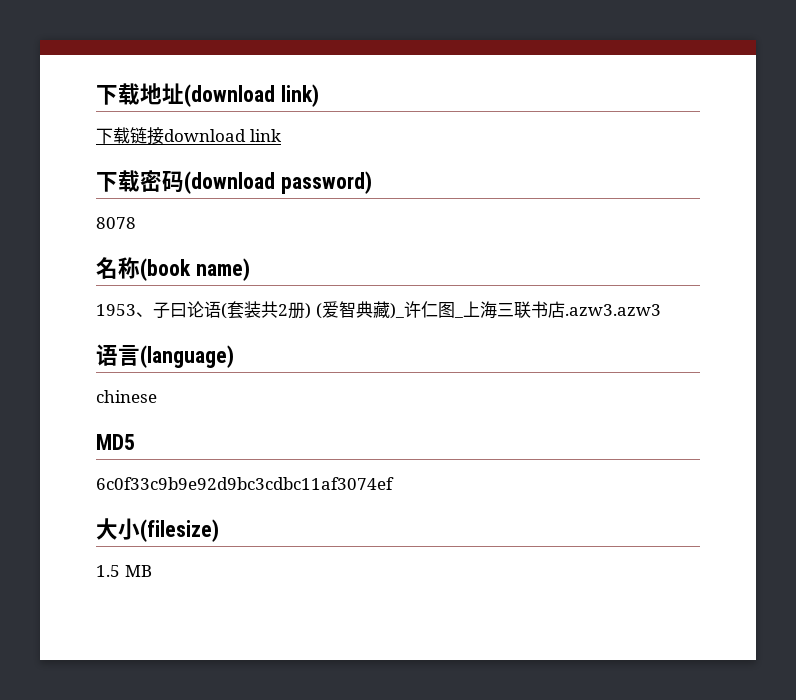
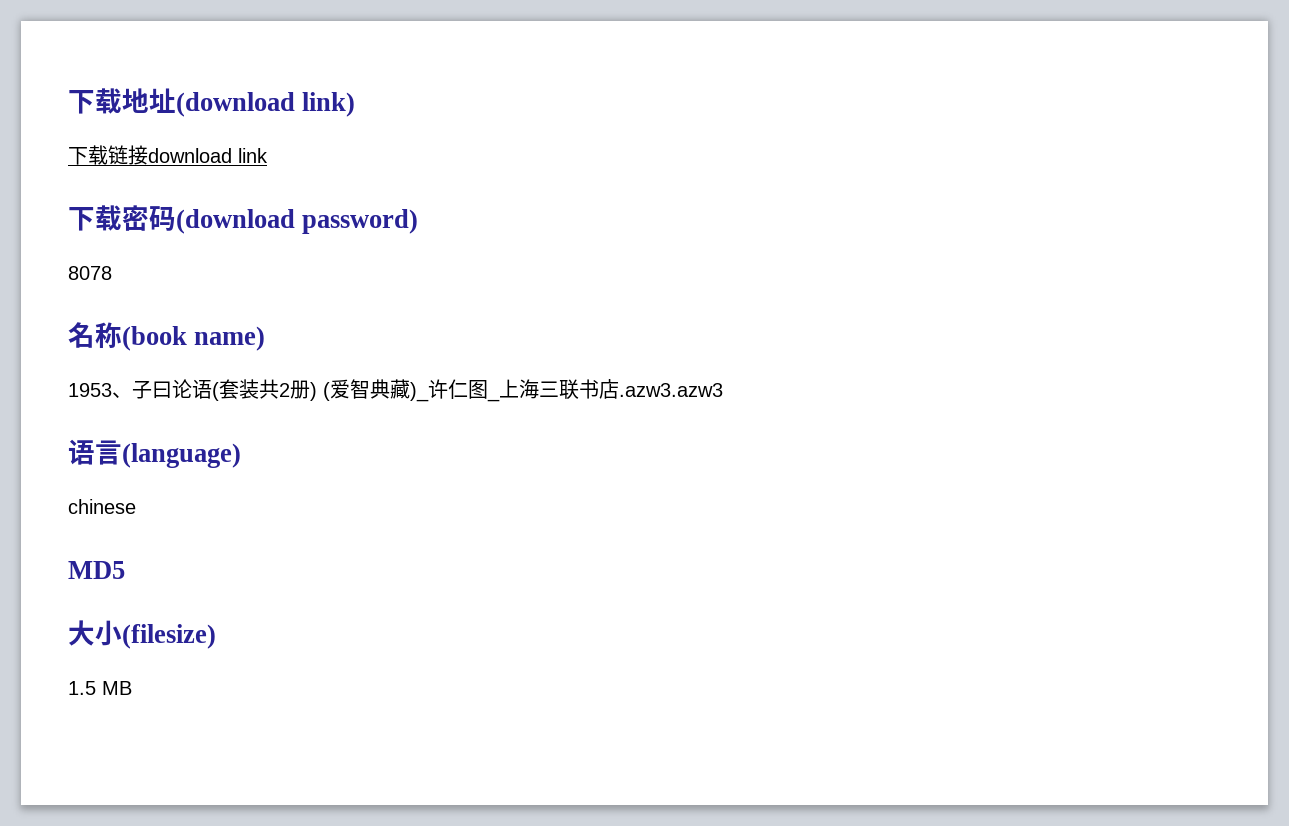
[96,477,394,490] // 6c0f33c9b9e92d9bc3cdbc11af3074ef -> (125, 570) none

